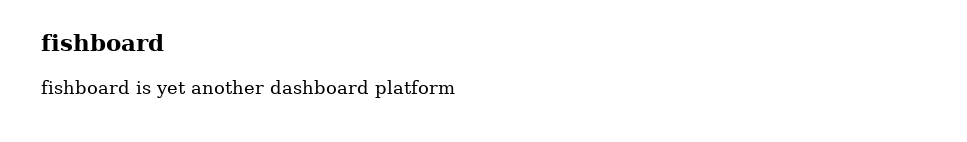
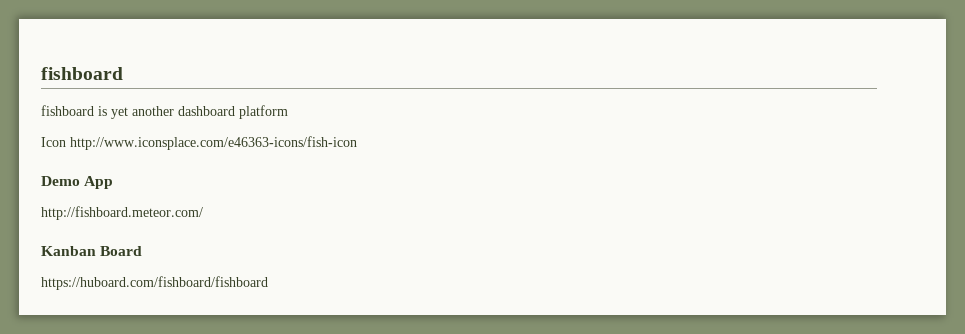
(455, 89) none -> [41,136,357,150] [41,176,114,189] [41,206,203,220] [41,246,143,256] [41,276,268,290] // Icon http://www.iconsplace.com/e46363-icons/fish-icon // Demo App // http://fishboard.meteor.com/ // Kanban Board // https://huboard.com/fishboard/fishboard

